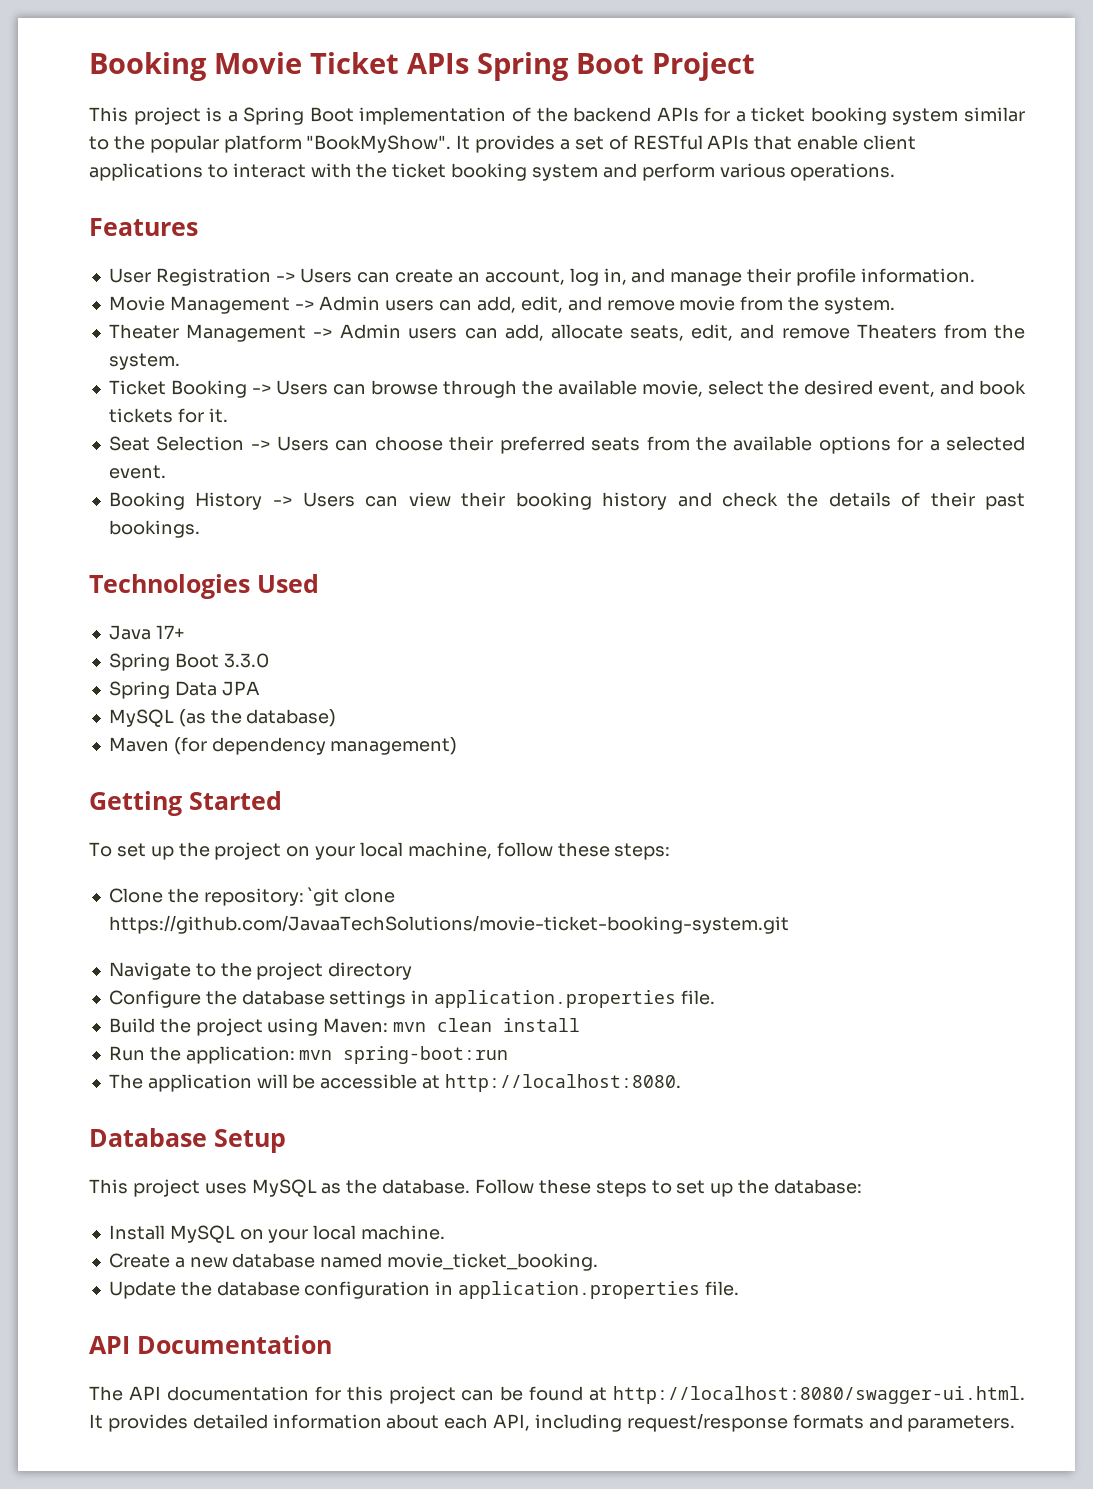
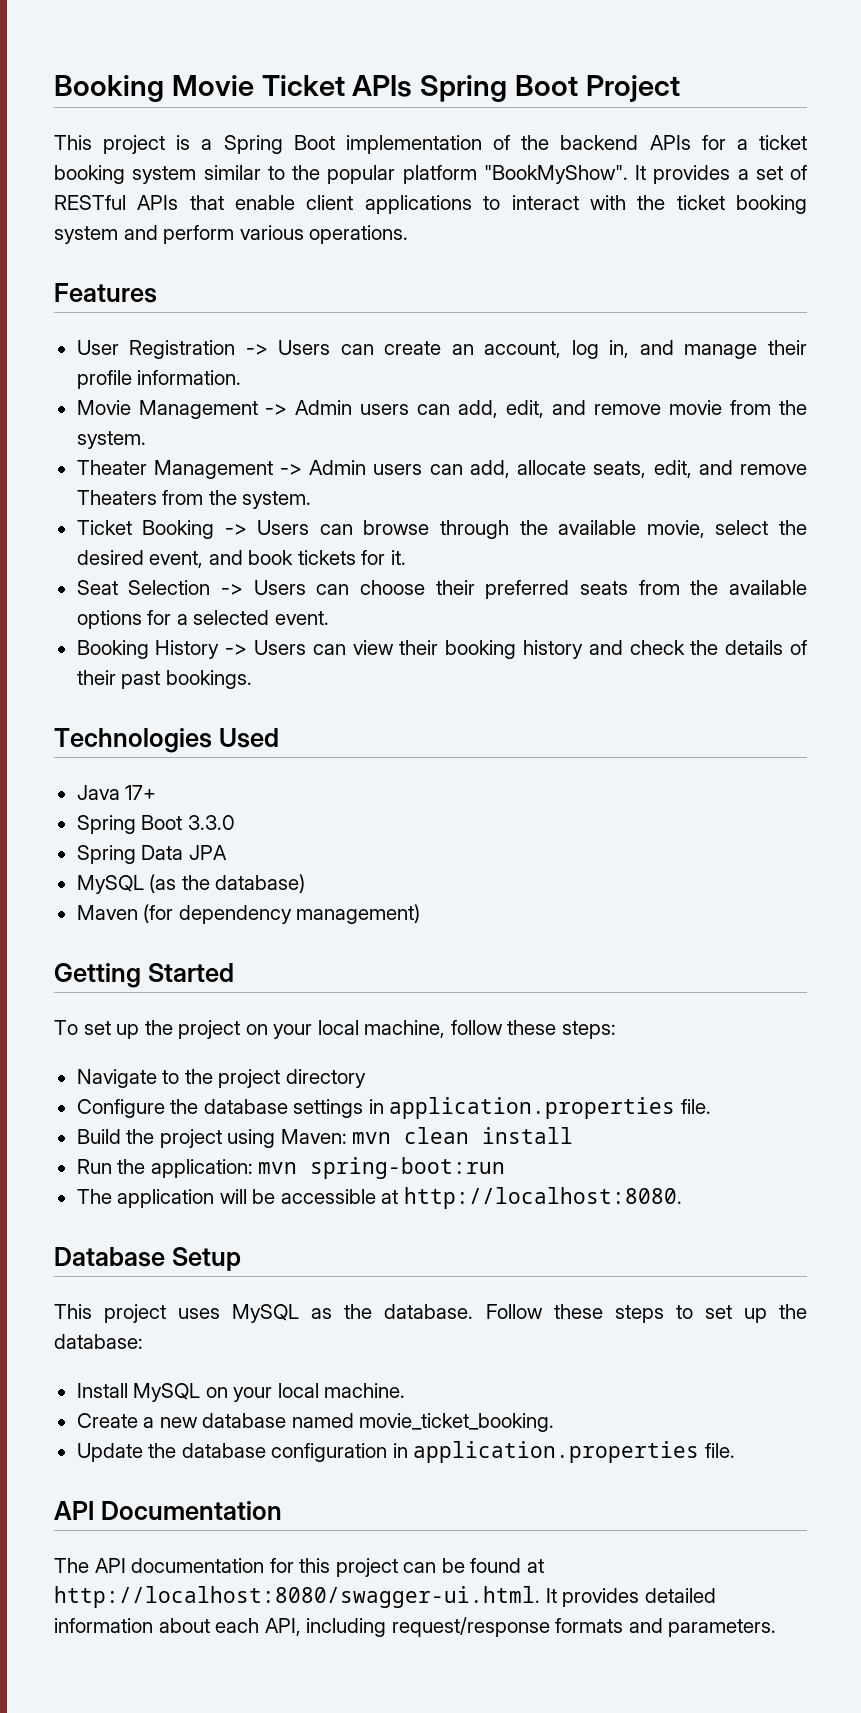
[108,887,396,906] [108,915,789,934] // Clone the repository: `git clone https://github.com/JavaaTechSolutions/movie-ticket-booking-system.git -> (616, 1030) none

